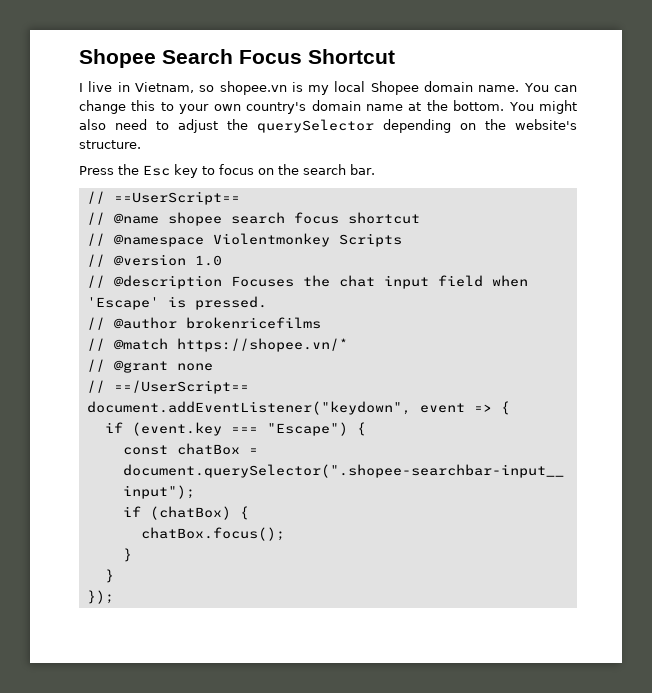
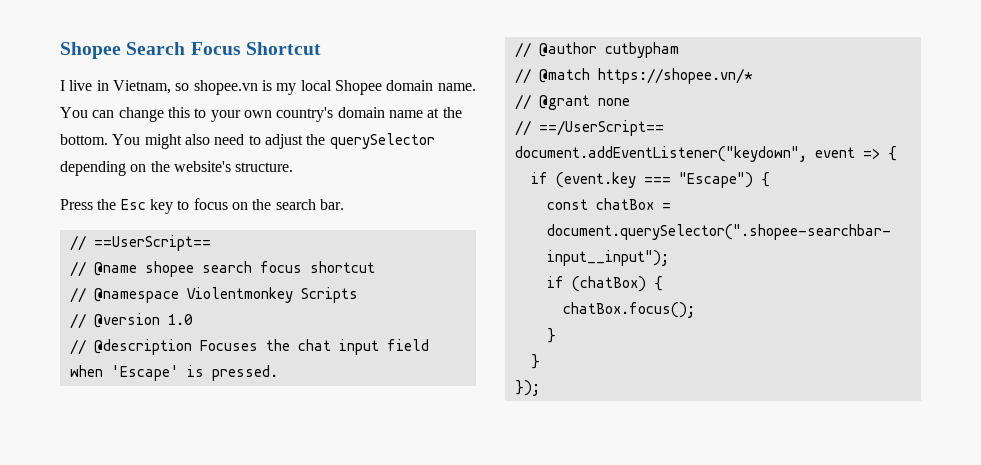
[185,317,321,329] brokenricefilms -> [604,42,679,58] cutbypham

